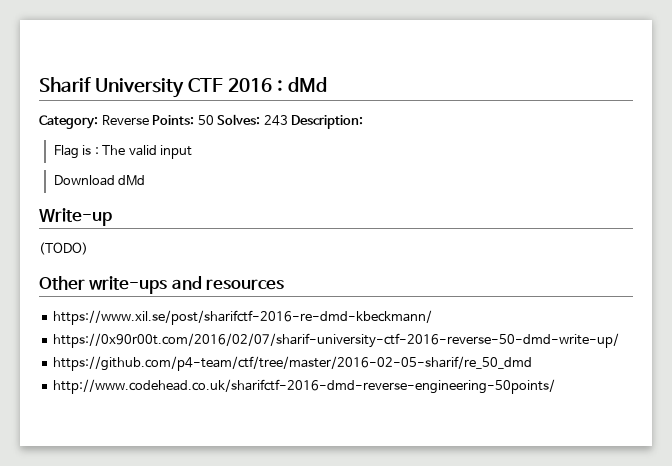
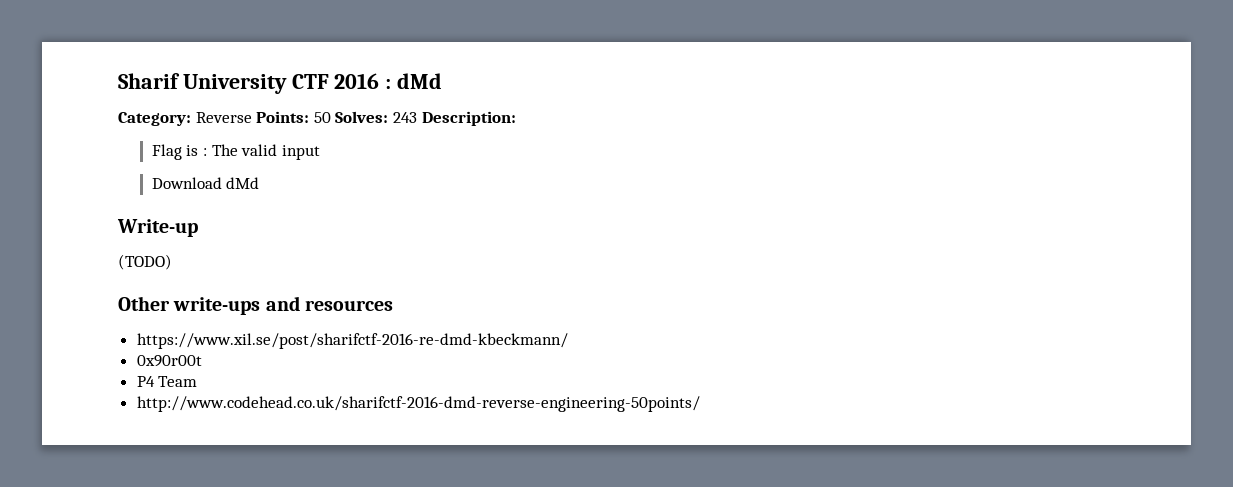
[53,333,620,348] [53,356,533,371] https://0x90r00t.com/2016/02/07/sharif-university-ctf-2016-reverse-50-dmd-write-up/ // https://github.com/p4-team/ctf/tree/master/2016-02-05-sharif/re_50_dmd -> [136,355,202,367] [136,376,198,387] 0x90r00t // P4 Team

